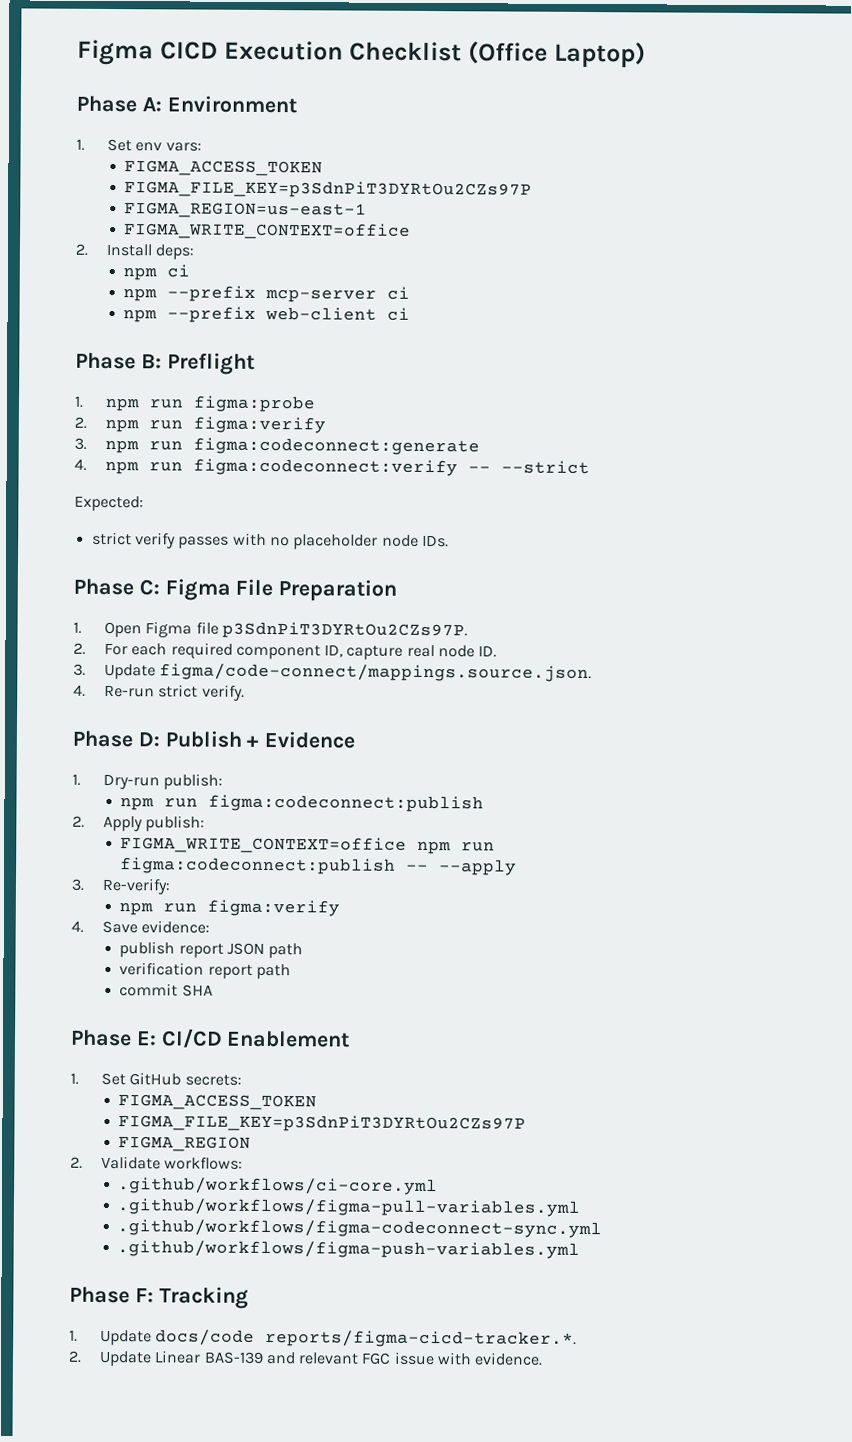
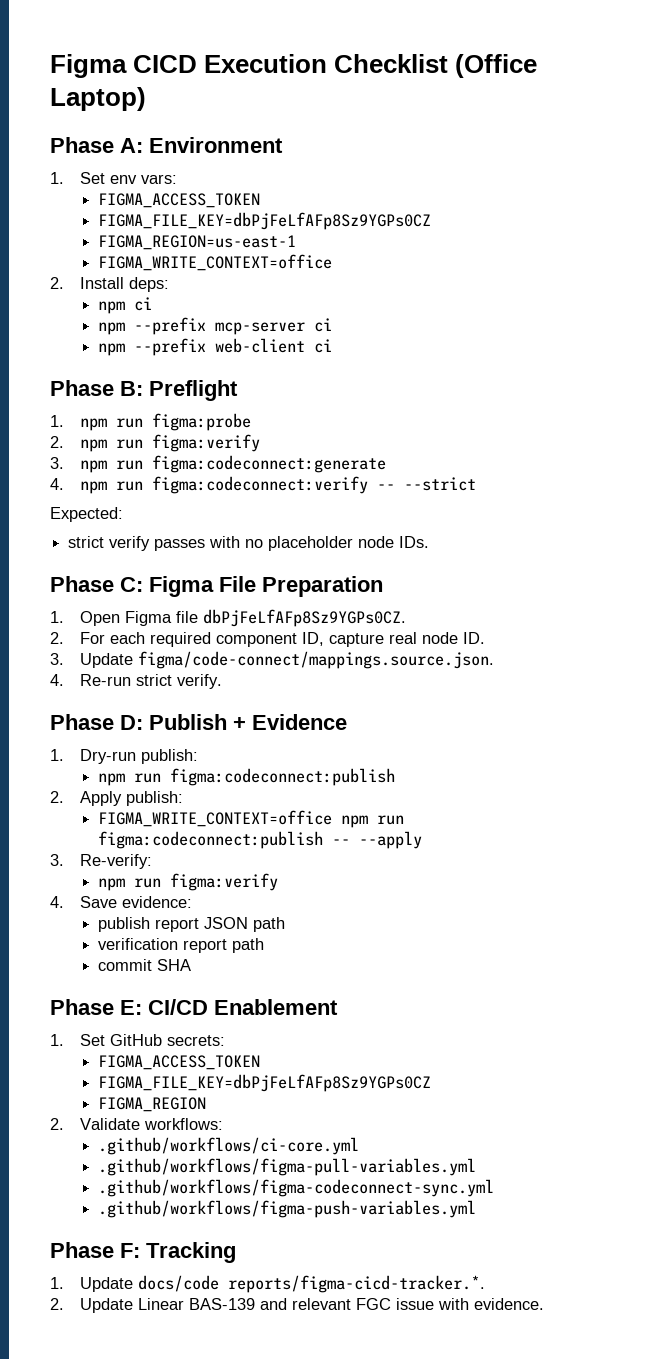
[124,180,533,199] FIGMA_FILE_KEY=p3SdnPiT3DYRtOu2CZs97P -> [98,212,432,230] FIGMA_FILE_KEY=dbPjFeLfAFp8Sz9YGPs0CZ
[221,621,468,640] p3SdnPiT3DYRtOu2CZs97P. -> [202,609,406,627] dbPjFeLfAFp8Sz9YGPs0CZ.
[118,1114,527,1133] FIGMA_FILE_KEY=p3SdnPiT3DYRtOu2CZs97P -> [98,1074,432,1092] FIGMA_FILE_KEY=dbPjFeLfAFp8Sz9YGPs0CZ

